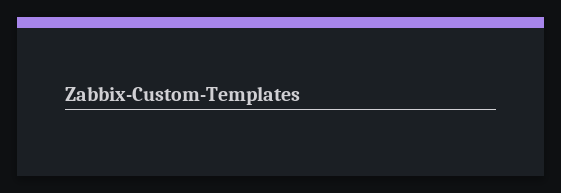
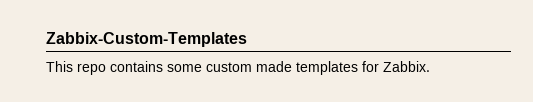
(300, 95) none -> [46,61,430,75] // This repo contains some custom made templates for Zabbix.

